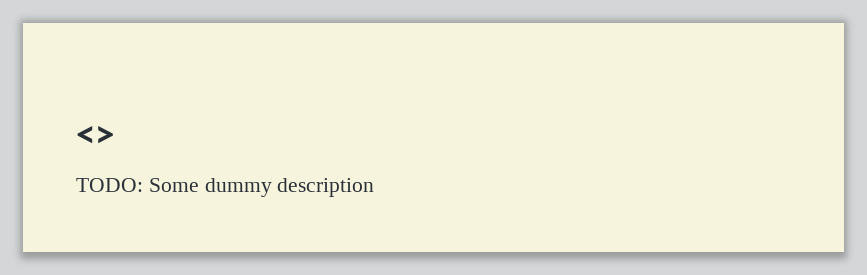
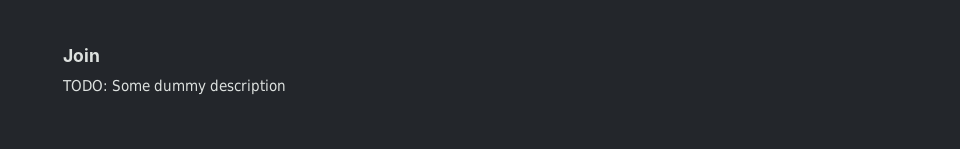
[76,125,114,147] <> -> [63,48,100,62] Join

